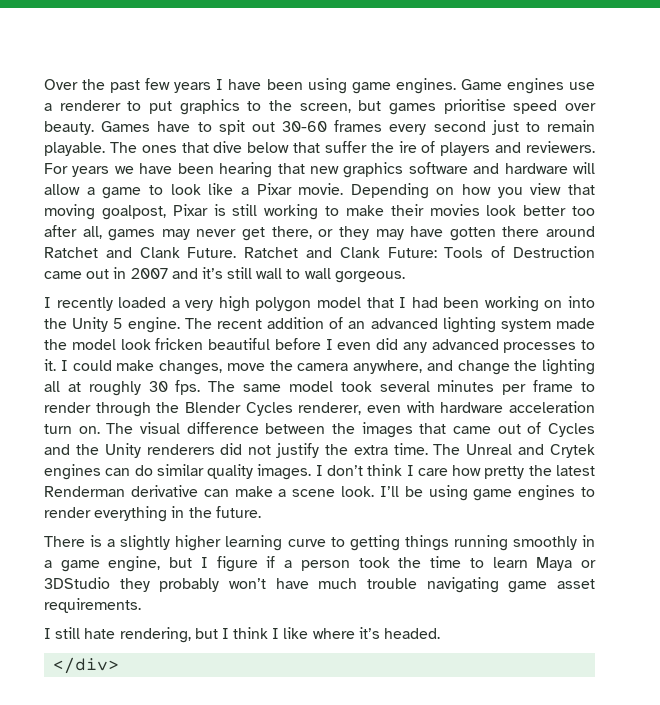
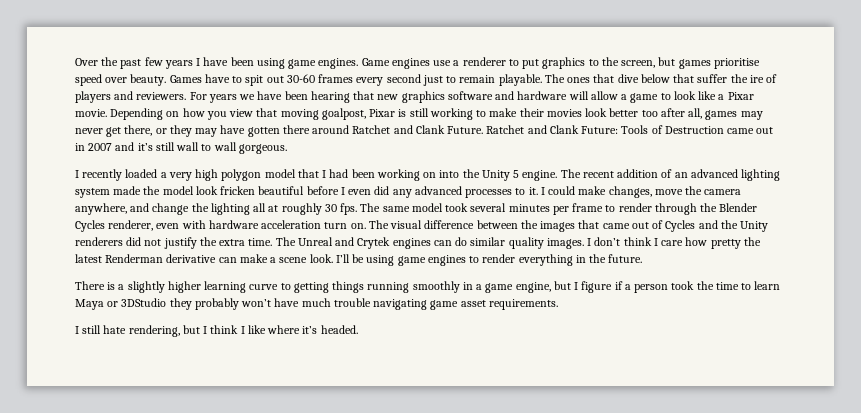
[53,657,120,674] // </div> -> (358, 329) none

